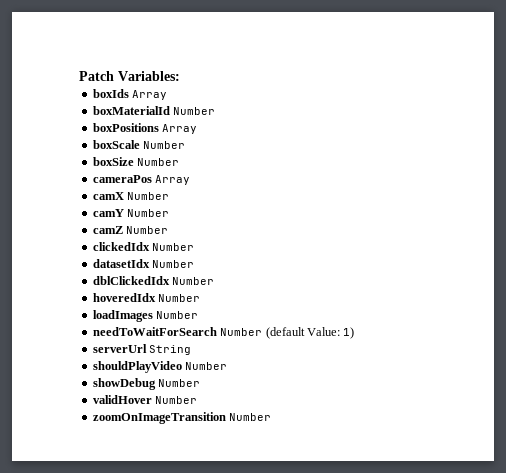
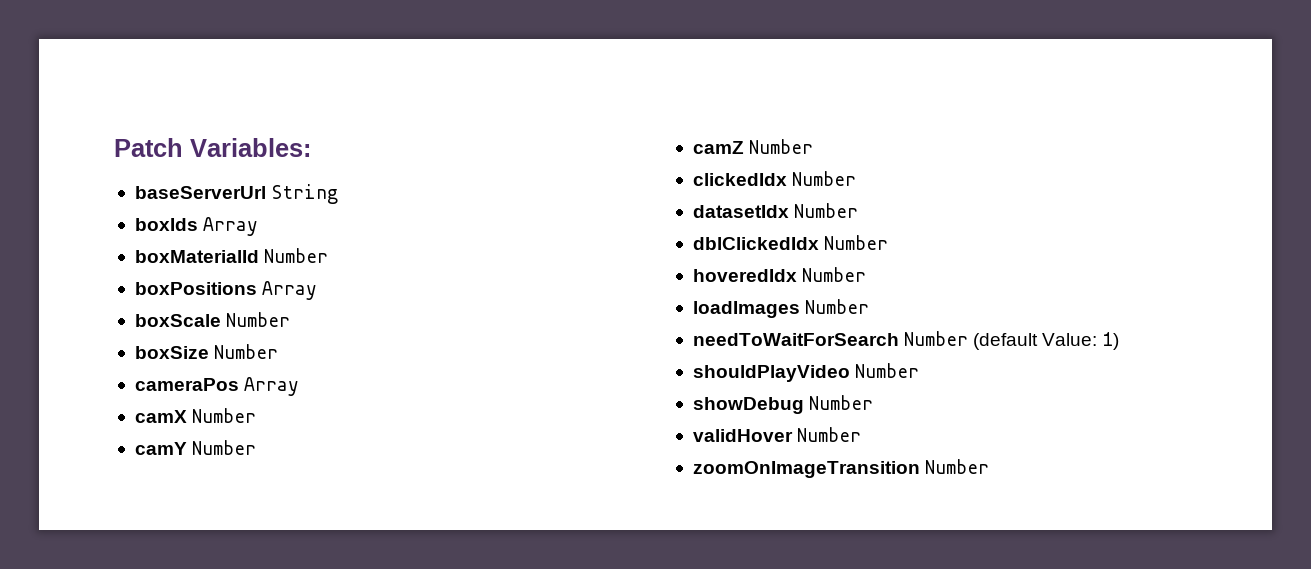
(180, 76) none -> [134,184,339,204] // baseServerUrl String
[92,344,192,355] // serverUrl String -> (1120, 341) none

